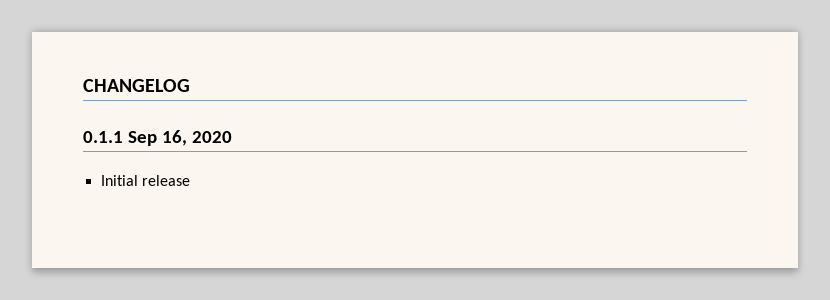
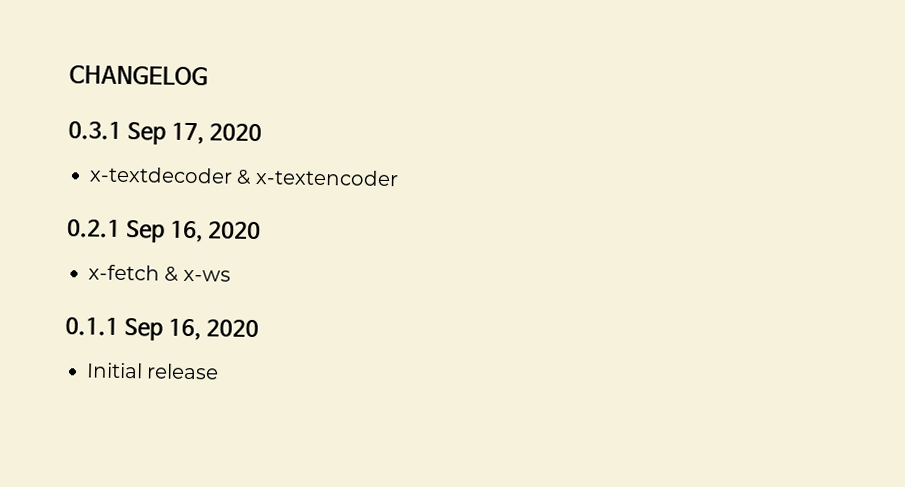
(190, 85) none -> [68,121,263,145] [89,166,399,187] [67,219,262,243] [88,264,231,282] // 0.3.1 Sep 17, 2020 // x-textdecoder & x-textencoder // 0.2.1 Sep 16, 2020 // x-fetch & x-ws

